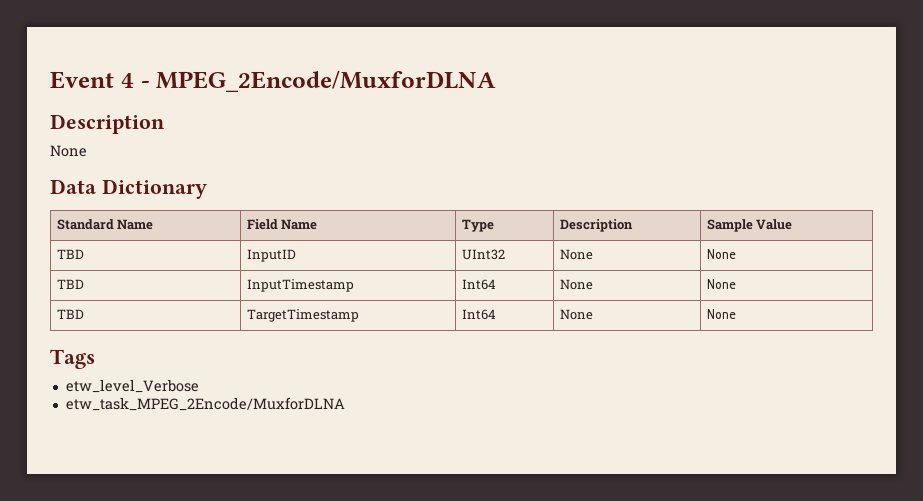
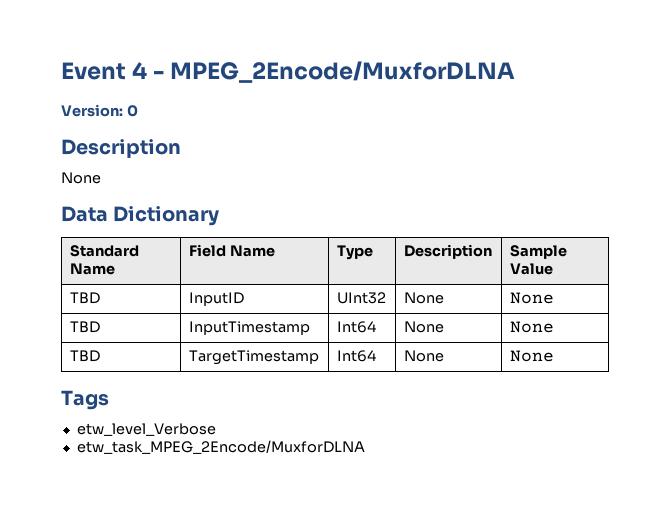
(497, 81) none -> [61,104,138,117] // Version: 0

